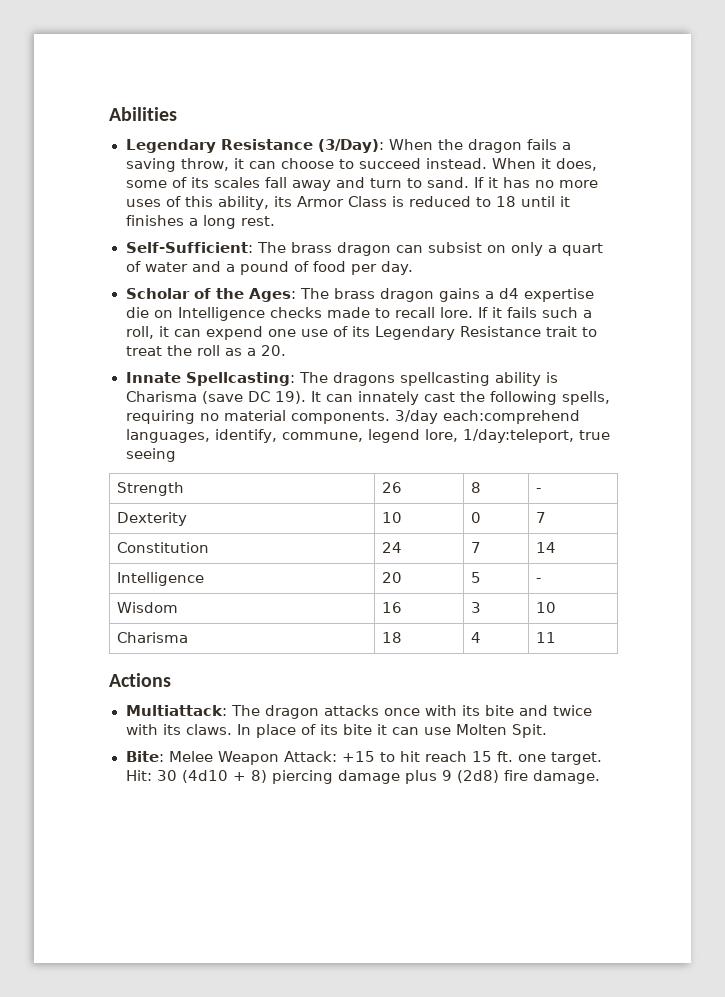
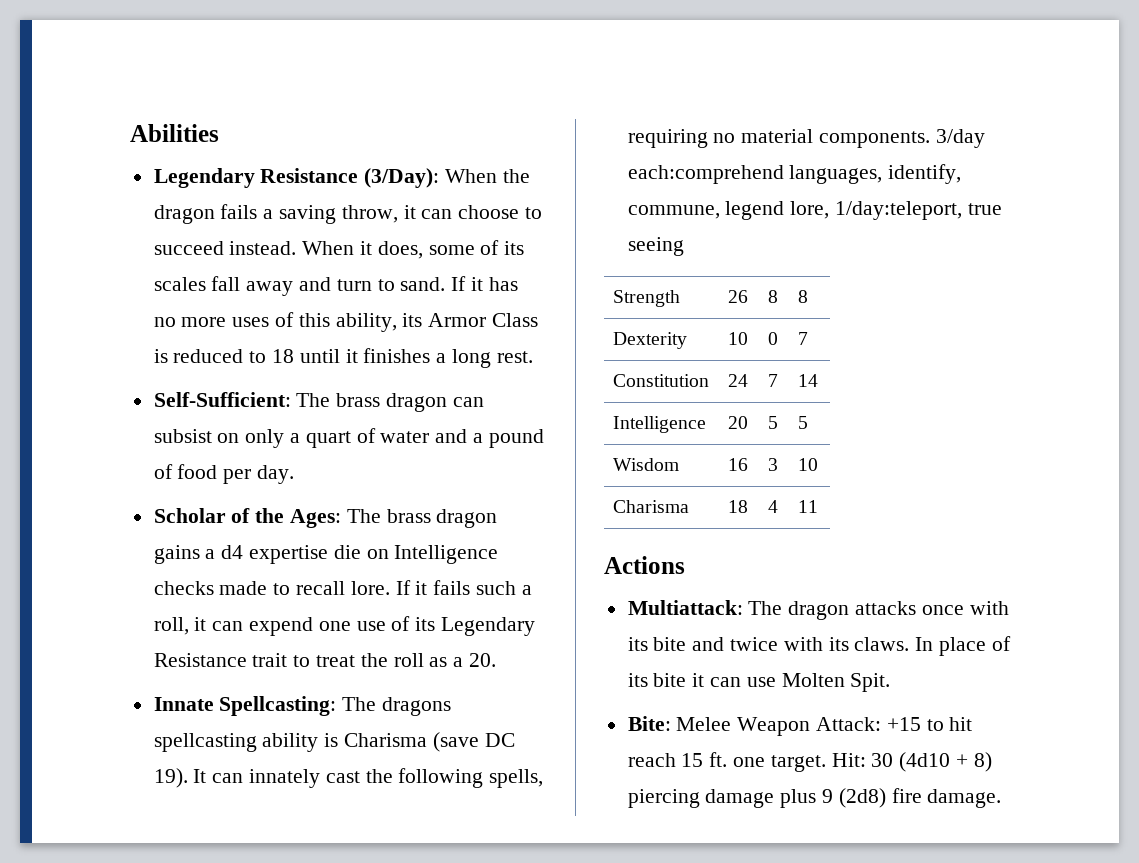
[535,488,541,493] - -> [798,290,809,303] 8
[535,578,541,583] - -> [798,416,809,429] 5

